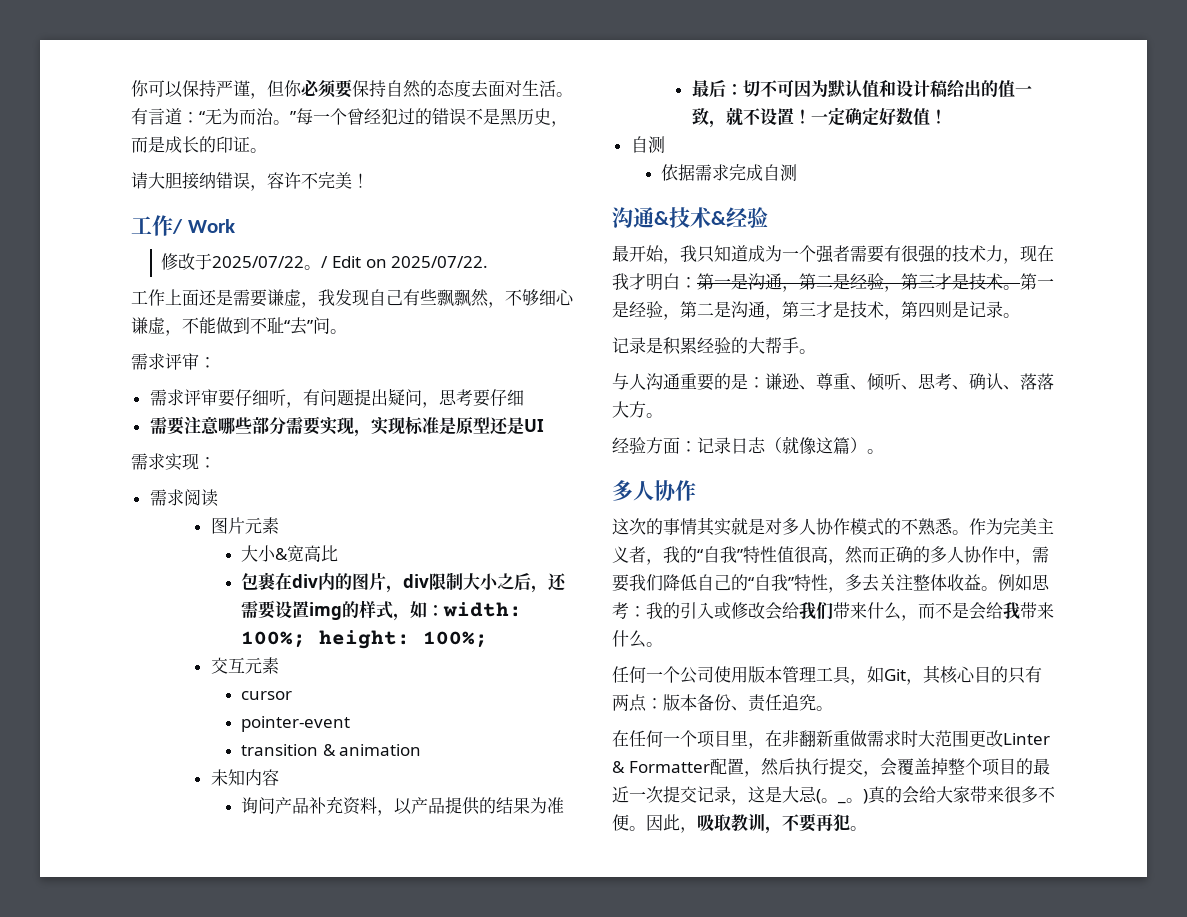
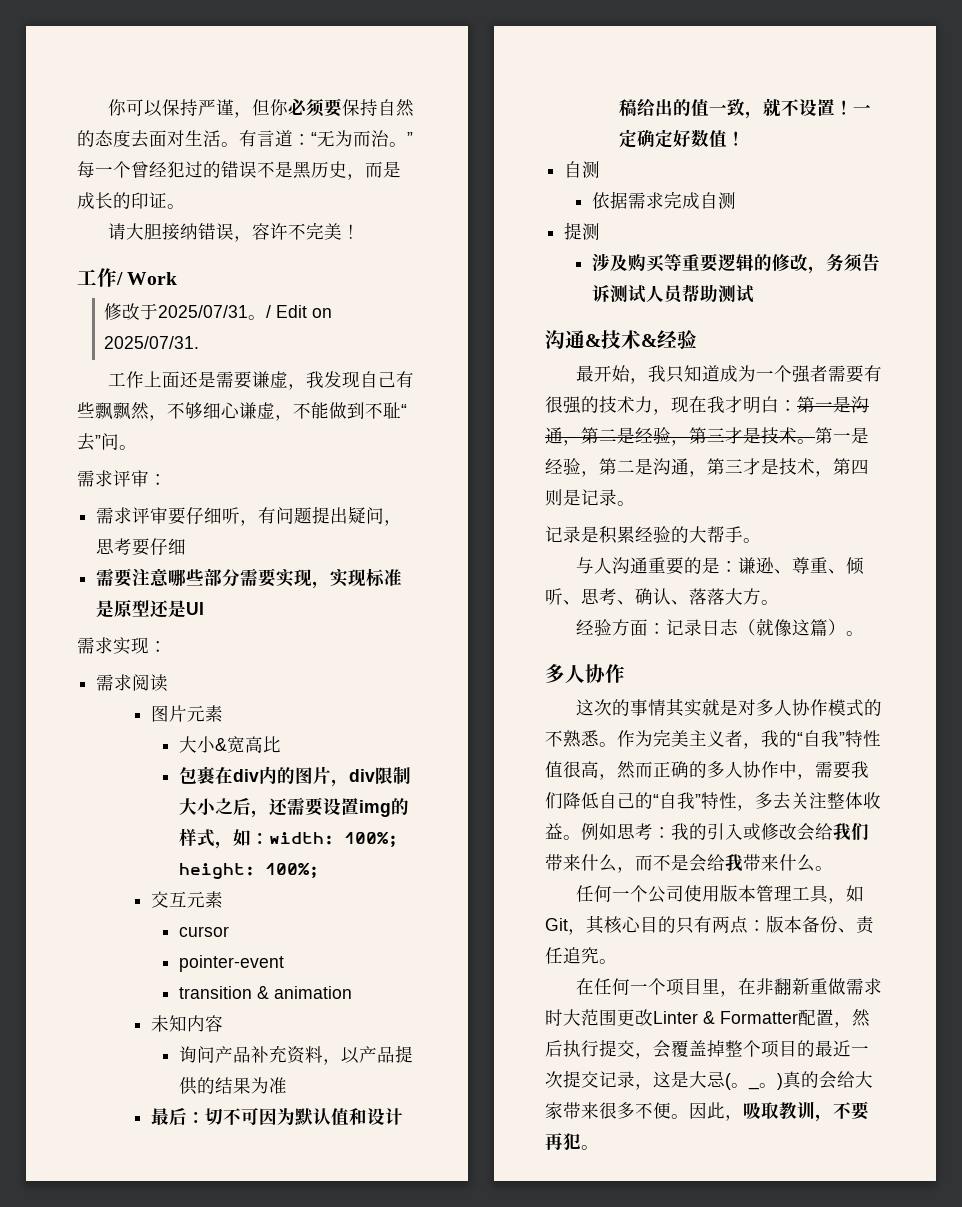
[212,256,305,268] 2025/07/22 -> [158,305,249,318] 2025/07/31
[391,256,489,268] 2025/07/22. -> [104,336,200,349] 2025/07/31.
(798, 172) none -> [564,222,601,240] [591,253,880,274] [591,284,754,304] // 提测 // 涉及购买等重要逻辑的修改，务须告诉测试人员帮助测试

